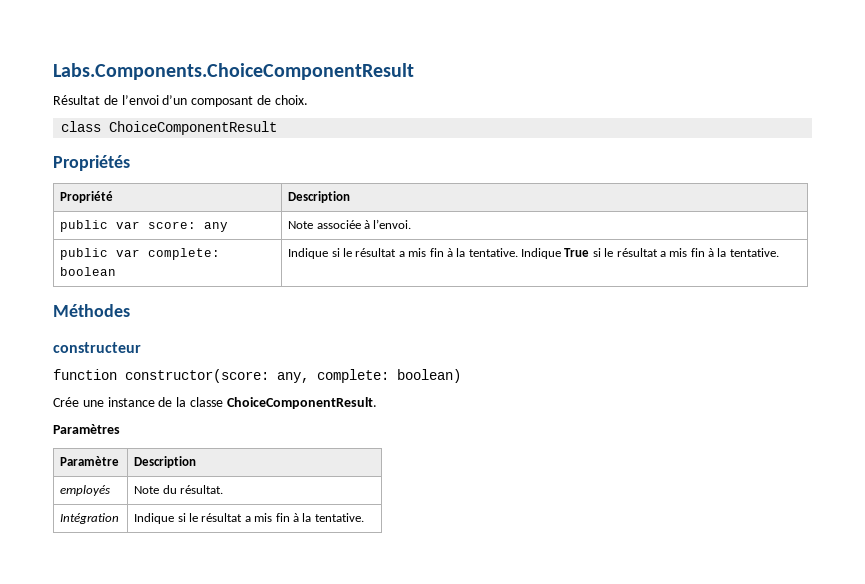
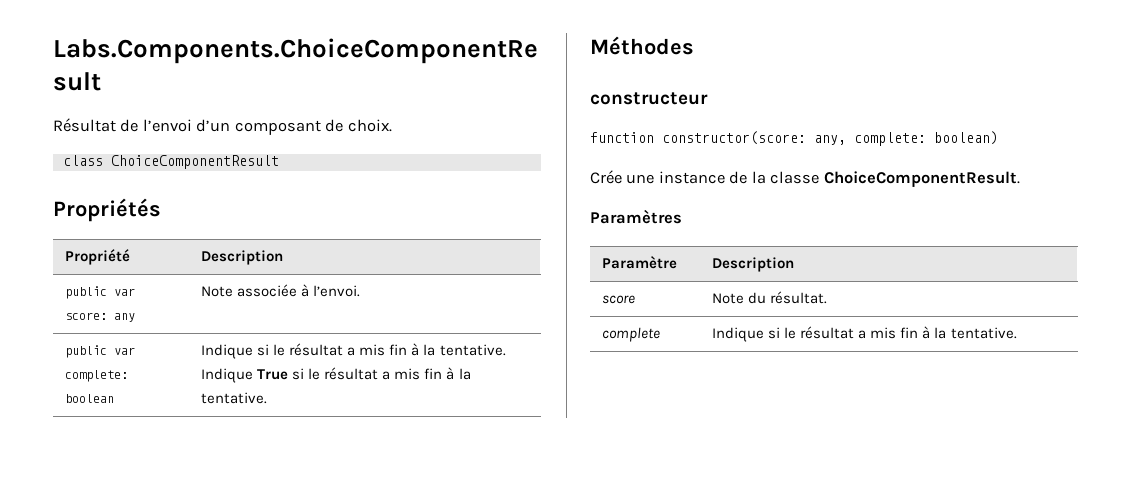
[60,485,111,496] employés -> [602,295,636,304] score
[60,513,120,524] Intégration -> [602,327,661,342] complete

